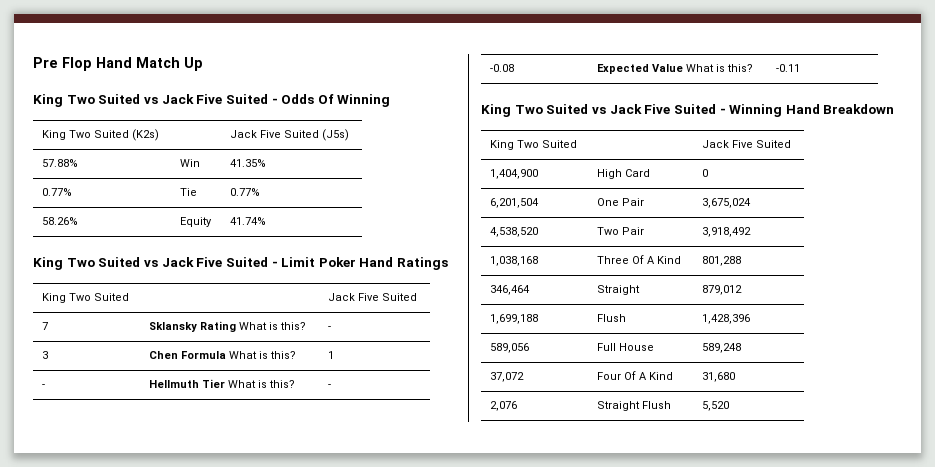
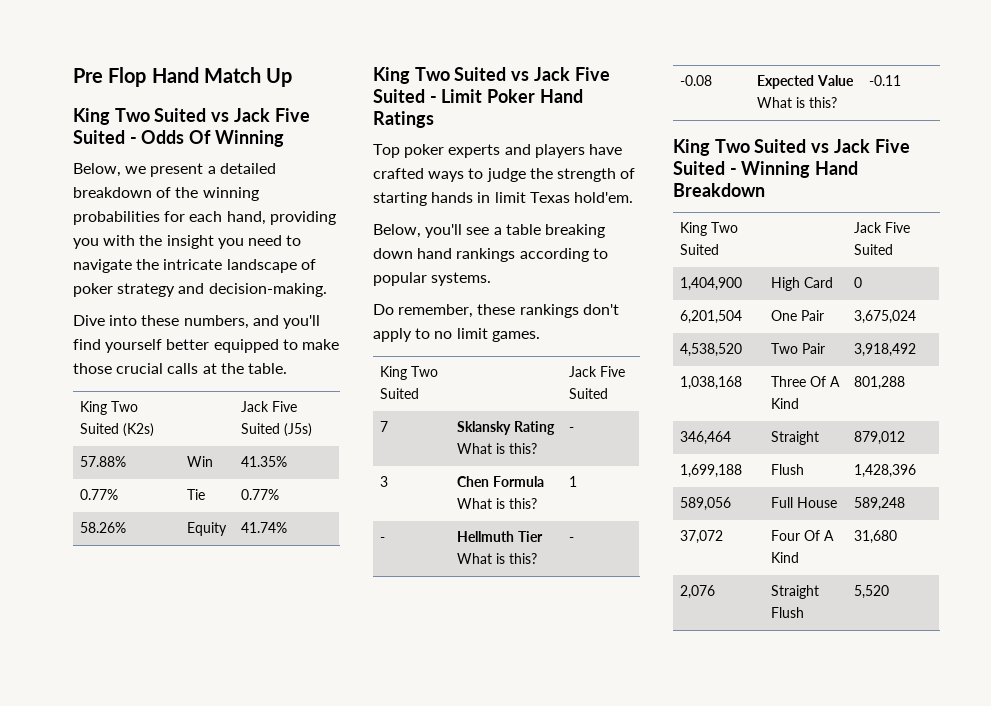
(391, 100) none -> [73,163,276,177] [73,187,259,201] [73,211,336,225] [73,235,302,249] [73,259,316,273] [73,283,327,297] [73,315,320,329] [73,339,339,353] [73,363,287,374] // Below, we present a detailed breakdown of the winning probabilities for each hand, providing you with the insight you need to navigate the intricate landscape of poker strategy and decision-making. // Dive into these numbers, and you'll find yourself better equipped to make those crucial calls at the table.
(449, 263) none -> [373,144,622,158] [373,168,636,182] [373,192,633,206] [373,224,605,238] [373,248,608,262] [373,272,492,286] [373,304,619,318] [373,328,540,342] // Top poker experts and players have crafted ways to judge the strength of starting hands in limit Texas hold'em. // Below, you'll see a table breaking down hand rankings according to popular systems. // Do remember, these rankings don't apply to no limit games.

